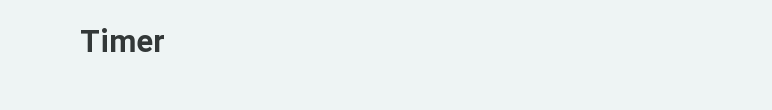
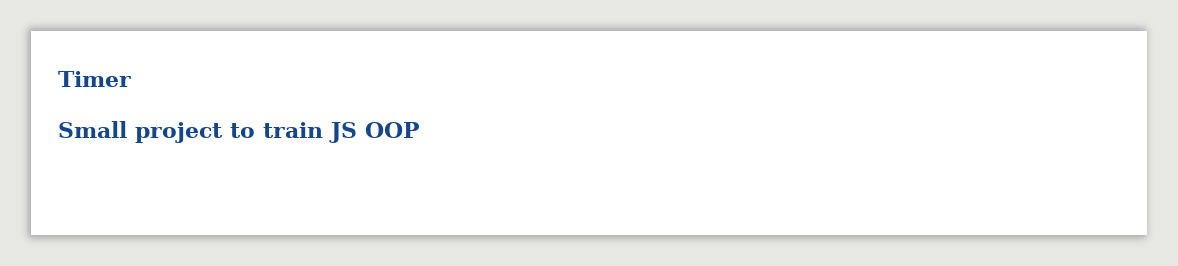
(165, 40) none -> [58,121,420,143] // Small project to train JS OOP

